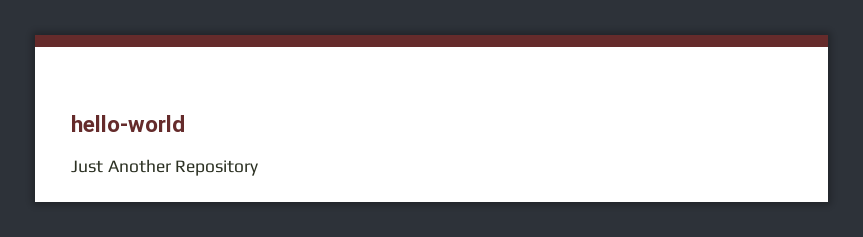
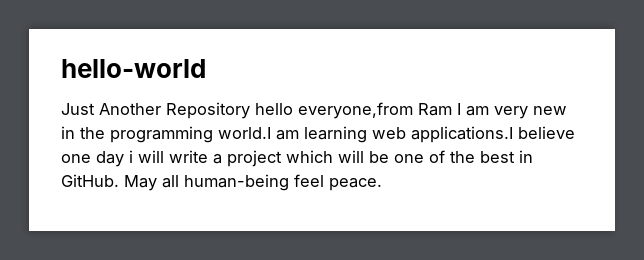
(259, 168) none -> [255,102,567,119] [61,126,575,143] [61,150,533,167] [61,174,382,191] hello everyone,from Ram I am very new in the programming world.I am learning web applications.I believe one day i will write a project which will be one of the best in GitHub. May all human-being feel peace.

